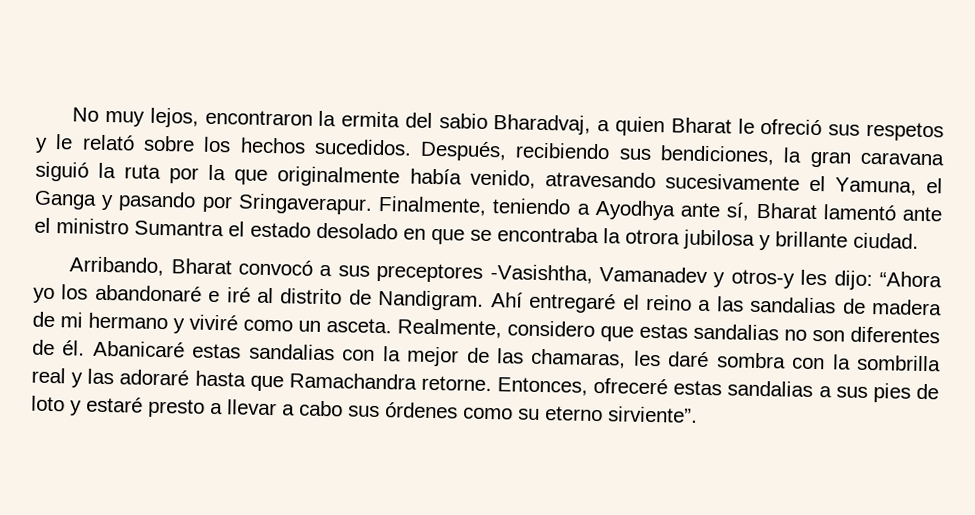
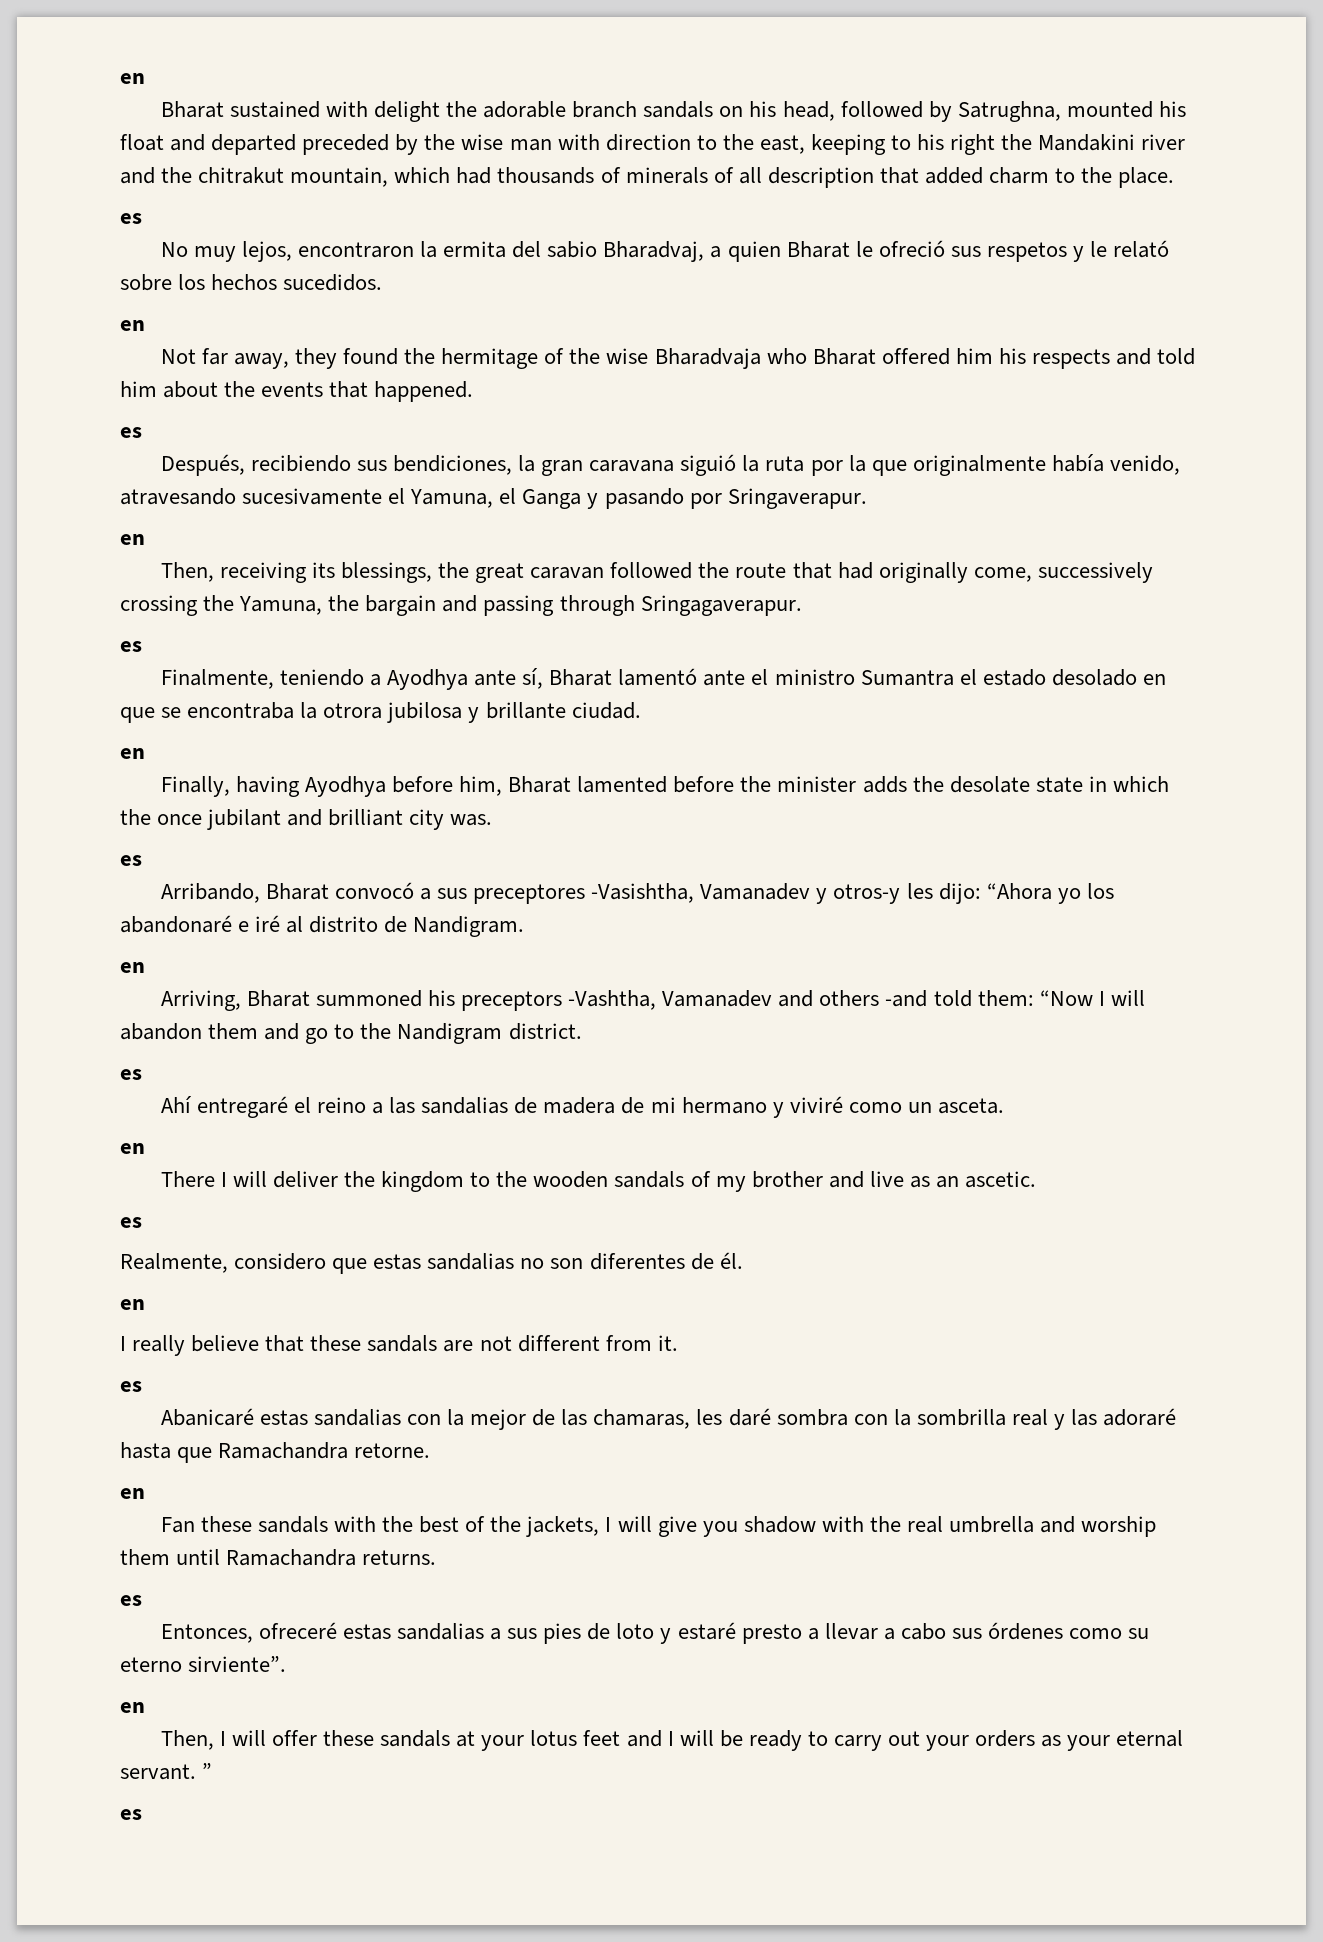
(72, 114) none -> [120,73,145,84] [160,101,1186,122] [120,134,1186,155] [120,167,1175,188] [120,213,142,224] en // Bharat sustained with delight the adorable branch sandals on his head, followed by Satrughna, mounted his float and departed preceded by the wise man with direction to the east, keeping to his right the Mandakini river and the chitrakut mountain, which had thousands of minerals of all description that added charm to the place. // es //
(412, 147) none -> [120,320,145,331] [160,348,1196,369] [120,381,474,402] [120,427,142,438] // en // Not far away, they found the hermitage of the wise Bharadvaja who Bharat offered him his respects and told him about the events that happened. // es //
(373, 204) none -> [120,534,145,545] [160,562,1153,583] [120,595,802,616] [120,641,142,652] // en // Then, receiving its blessings, the great caravan followed the route that had originally come, successively crossing the Yamuna, the bargain and passing through Sringagaverapur. // es //
(919, 240) none -> [120,748,145,759] [160,776,1169,797] [120,809,493,830] [120,855,142,866] // en // Finally, having Ayodhya before him, Bharat lamented before the minister adds the desolate state in which the once jubilant and brilliant city was. // es
(485, 300) none -> [120,962,145,973] [160,990,1145,1011] [120,1023,582,1044] [120,1069,142,1080] // en // Arriving, Bharat summoned his preceptors -Vashtha, Vamanadev and others -and told them: “Now I will abandon them and go to the Nandigram district. // es //
(392, 326) none -> [120,1143,145,1154] [160,1171,1037,1192] [120,1217,142,1228] // en // There I will deliver the kingdom to the wooden sandals of my brother and live as an ascetic. // es //
(86, 348) none -> [120,1299,145,1310] [120,1335,678,1356] [120,1381,142,1392] // en // I really believe that these sandals are not different from it. // es //
(492, 383) none -> [120,1488,145,1499] [160,1516,1157,1537] [120,1549,437,1566] [120,1595,142,1606] // en // Fan these sandals with the best of the jackets, I will give you shadow with the real umbrella and worship them until Ramachandra returns. // es //
(698, 414) none -> [120,1702,145,1713] [160,1730,1184,1751] [120,1763,213,1780] [120,1809,142,1820] // en // Then, I will offer these sandals at your lotus feet and I will be ready to carry out your orders as your eternal servant. ” // es

